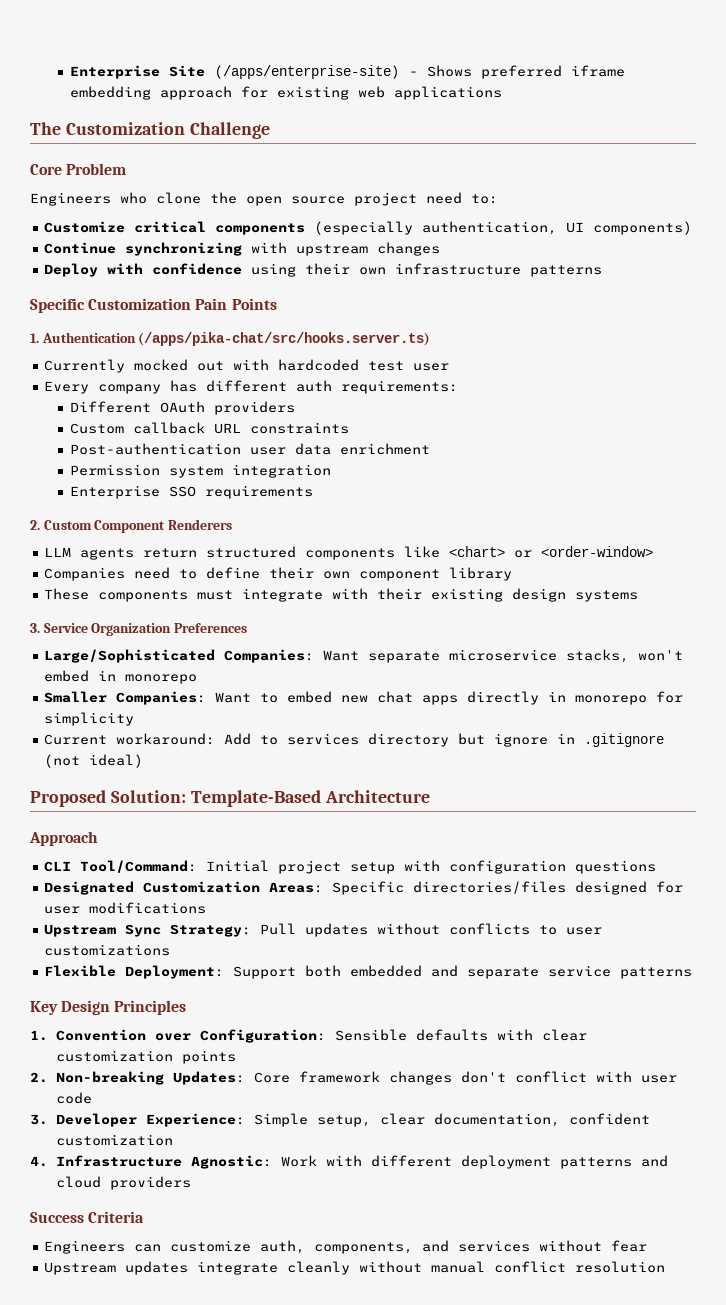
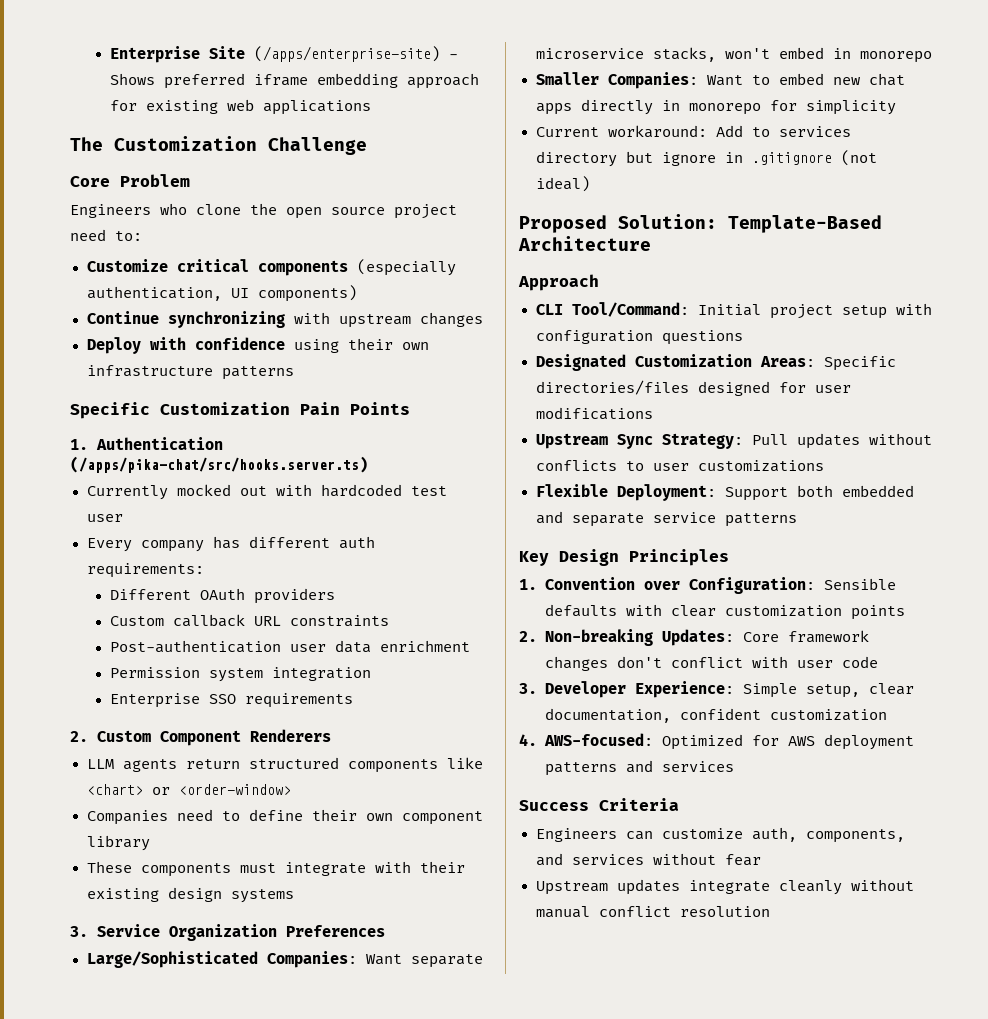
[55,1155,452,1169] Infrastructure Agnostic: Work with different -> [543,733,815,750] AWS-focused: Optimized for AWS
[55,1176,191,1190] cloud providers -> [661,761,734,772] services

